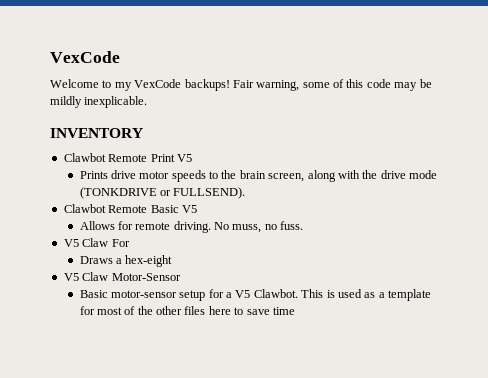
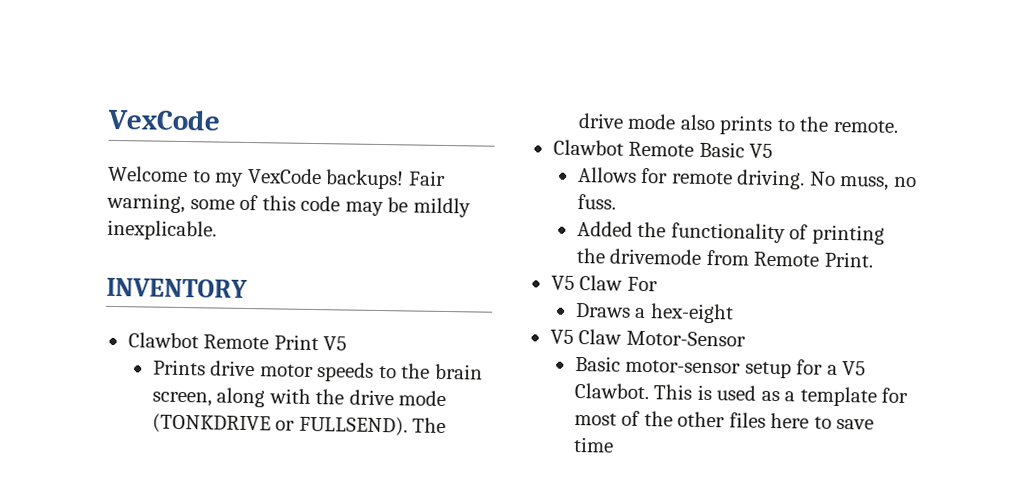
(246, 193) none -> [412,417,447,434] [577,113,898,135] The drive mode also prints to the remote.
(304, 225) none -> [576,220,885,245] [575,247,873,268] // Added the functionality of printing the drivemode from Remote Print.

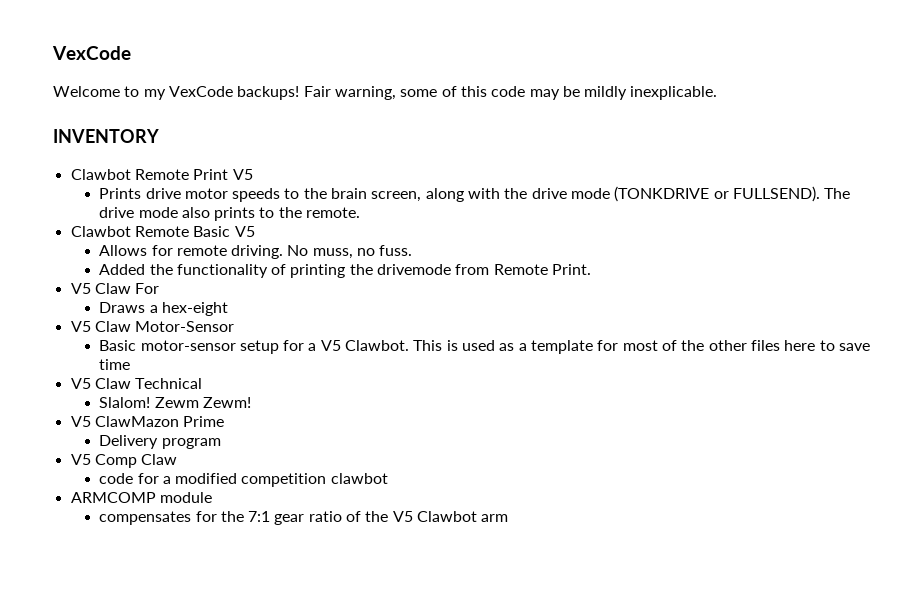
(614, 444) none -> [70,378,203,389] [99,397,251,408] [70,416,225,427] [99,435,221,449] [70,454,178,468] [99,473,388,487] [70,492,212,503] [99,511,509,525] // V5 Claw Technical // Slalom! Zewm Zewm! // V5 ClawMazon Prime // Delivery program // V5 Comp Claw // code for a modified competition clawbot // ARMCOMP module // compensates for the 7:1 gear ratio of the V5 Clawbot arm

